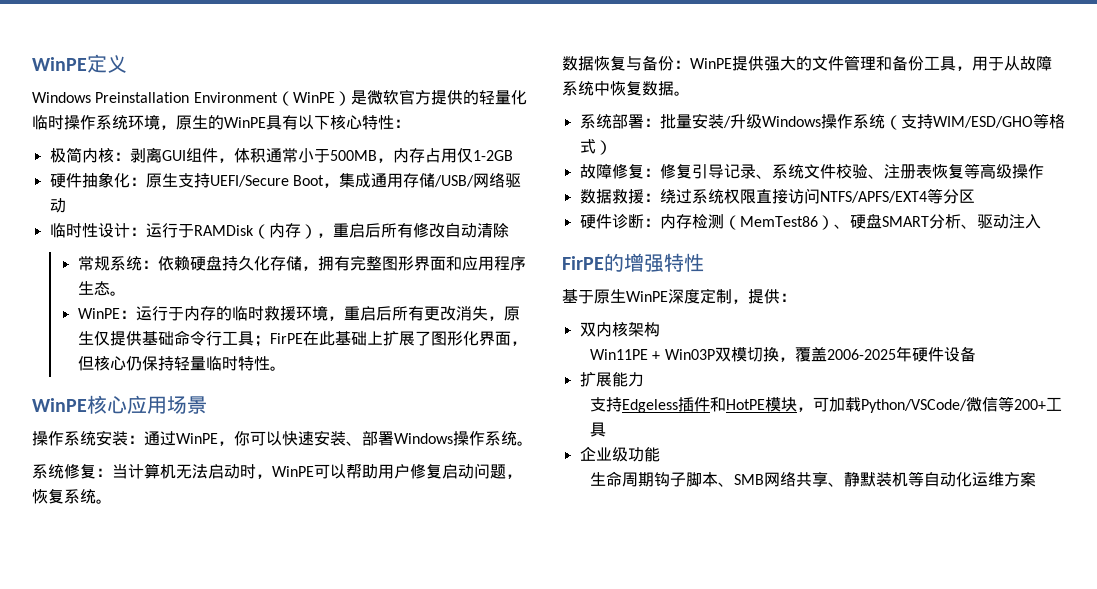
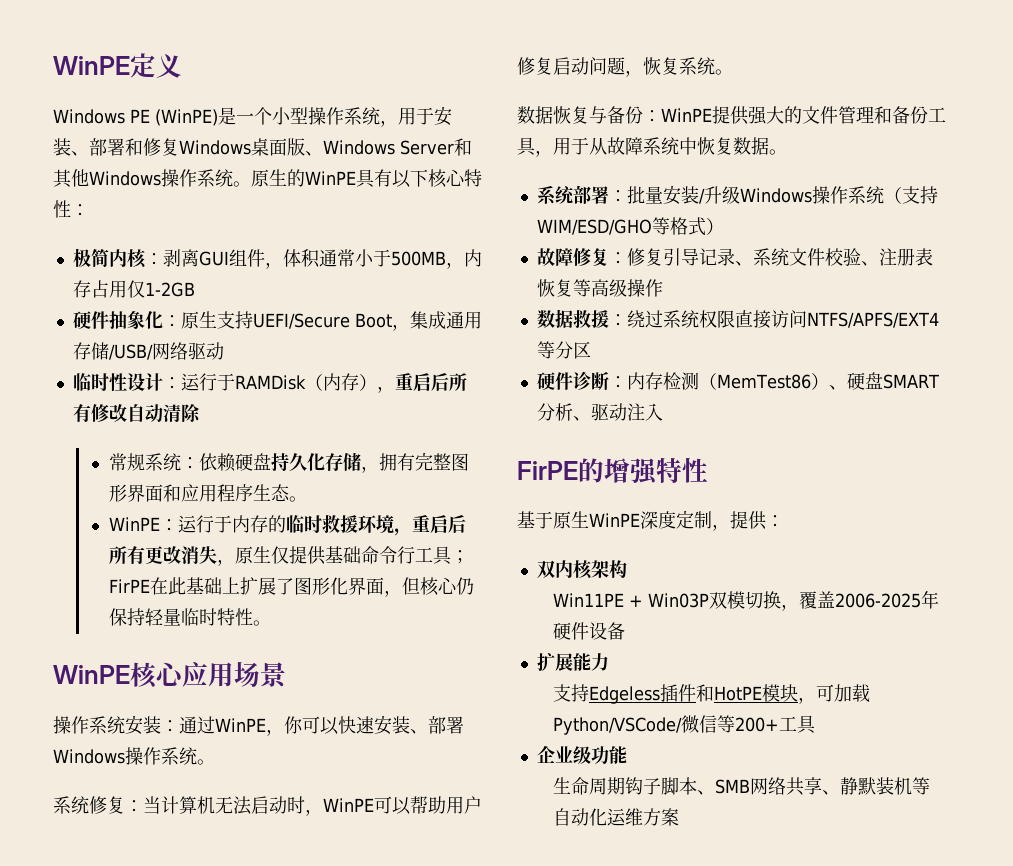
[95,89,527,106] [32,114,176,130] Preinstallation Environment（WinPE）是微软官方提供的轻量化临时操作系统环境， -> [130,106,452,127] [53,138,472,156] [53,169,251,188] PE (WinPE)是一个小型操作系统，用于安装、部署和修复Windows桌面版、Windows Server和其他Windows操作系统。

